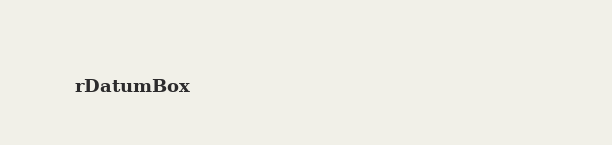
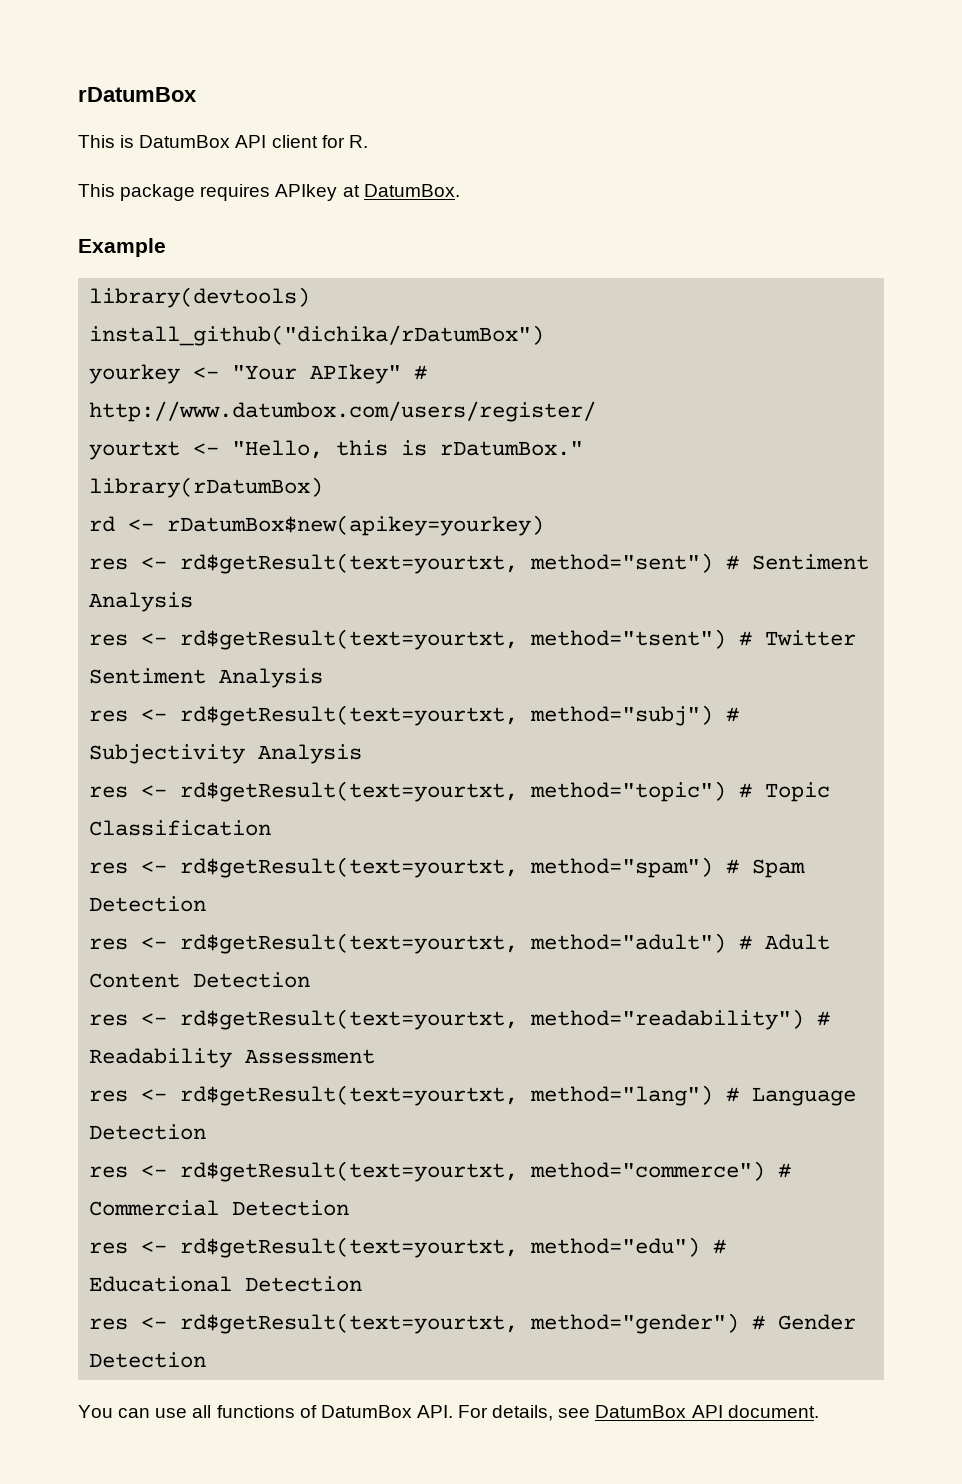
(190, 85) none -> [78,135,368,148] [78,184,460,201] [78,238,166,257] [89,287,311,308] [89,325,545,346] [89,364,428,384] [89,401,597,422] [89,440,584,460] [89,477,324,498] [89,515,545,536] [89,553,870,574] [89,592,194,612] [89,629,857,650] [89,668,324,688] [89,705,740,726] [89,744,363,764] [89,781,831,802] [89,820,272,836] [89,857,806,878] [89,896,207,912] [89,933,831,954] [89,972,311,988] [89,1009,831,1030] [89,1048,376,1068] [89,1085,857,1106] [89,1124,207,1140] [89,1161,792,1182] [89,1200,350,1216] [89,1237,727,1258] [89,1276,363,1292] [89,1313,857,1334] [89,1352,207,1368] [78,1405,819,1421] // This is DatumBox API client for R. // This package requires APIkey at DatumBox. // Example // library(devtools) // install_github("dichika/rDatumBox") // yourkey <- "Your APIkey" # http://www.datumbox.com/users/register/ // yourtxt <- "Hello, this is rDatumBox." // library(rDatumBox) // rd <- rDatumBox$new(apikey=yourkey) // res <- rd$getResult(text=yourtxt, method="sent") # Sentiment Analysis // res <- rd$getResult(text=yourtxt, method="tsent") # Twitter Sentiment Analysis // res <- rd$getResult(text=yourtxt, method="subj") # Subjectivity Analysis // res <- rd$getResult(text=yourtxt, method="topic") # Topic Classification // res <- rd$getResult(text=yourtxt, method="spam") # Spam Detection // res <- rd$getResult(text=yourtxt, method="adult") # Adult Content Detection // res <- rd$getResult(text=yourtxt, method="readability") # Readability Assessment // res <- rd$getResult(text=yourtxt, method="lang") # Language Detection // res <- rd$getResult(text=yourtxt, method="commerce") # Commercial Detection // res <- rd$getResult(text=yourtxt, method="edu") # Educational Detection // res <- rd$getResult(text=yourtxt, method="gender") # Gender Detection // You can use all functions of DatumBox API. For details, see DatumBox API document.

